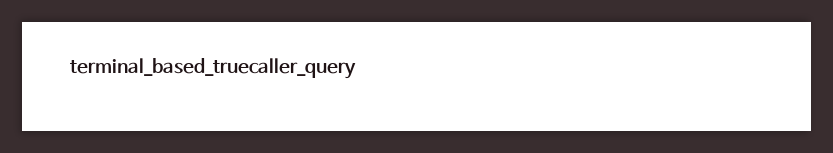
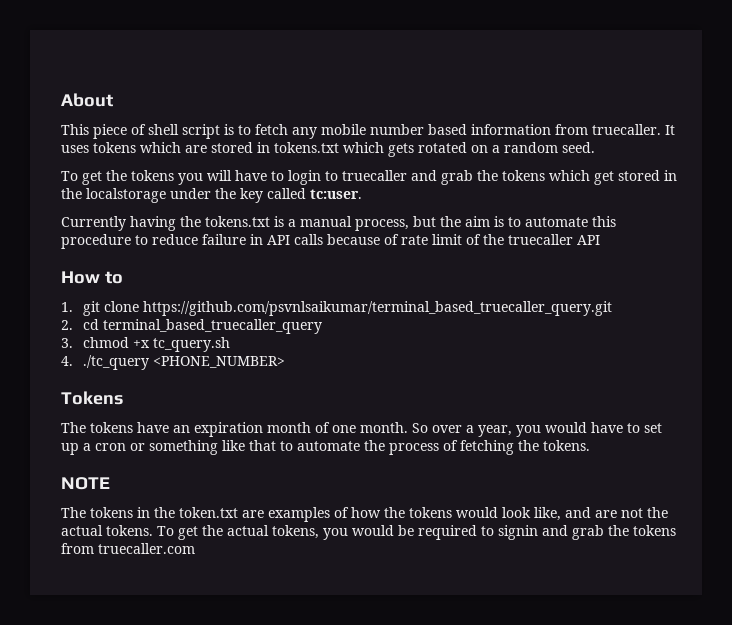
[70,58,356,79] terminal_based_truecaller_query -> [61,93,113,107] [61,124,675,139] [61,142,595,157] [61,170,677,185] [61,188,362,203] [61,216,616,231] [61,234,600,249] [61,271,123,284] [61,301,612,316] [61,319,322,334] [61,337,230,352] [61,355,285,370] [61,391,123,405] [61,422,662,437] [61,440,590,455] [61,477,110,490] [61,507,668,522] [61,525,676,540] [61,543,195,554] About // This piece of shell script is to fetch any mobile number based information from truecaller. It uses tokens which are stored in tokens.txt which gets rotated on a random seed. // To get the tokens you will have to login to truecaller and grab the tokens which get stored in the localstorage under the key called tc:user. // Currently having the tokens.txt is a manual process, but the aim is to automate this procedure to reduce failure in API calls because of rate limit of the truecaller API // How to // 1. git clone https://github.com/psvnlsaikumar/terminal_based_truecaller_query.git // 2. cd terminal_based_truecaller_query // 3. chmod +x tc_query.sh // 4. ./tc_query <PHONE_NUMBER> // Tokens // The tokens have an expiration month of one month. So over a year, you would have to set up a cron or something like that to automate the process of fetching the tokens. // NOTE // The tokens in the token.txt are examples of how the tokens would look like, and are not the actual tokens. To get the actual tokens, you would be required to signin and grab the tokens from truecaller.com

